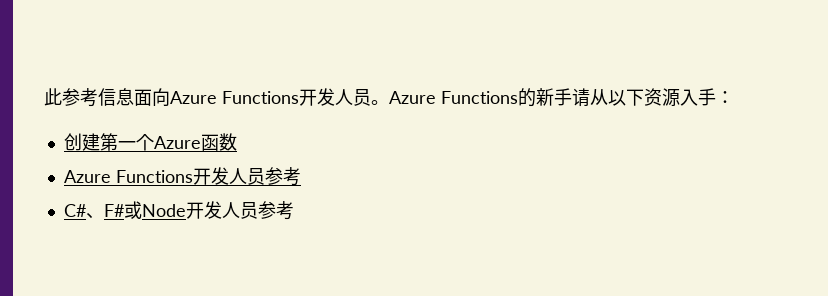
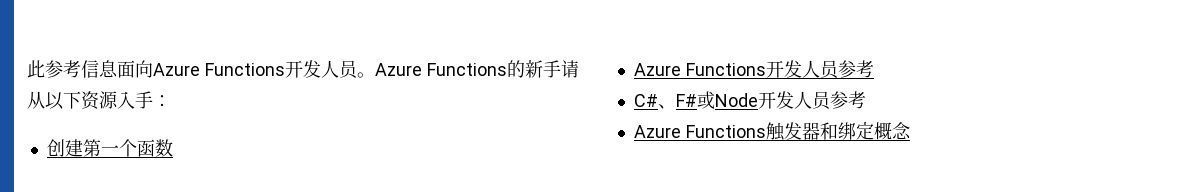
[153,136,201,149] Azure -> (137, 148) none
(294, 210) none -> [633,121,911,141] // Azure Functions触发器和绑定概念

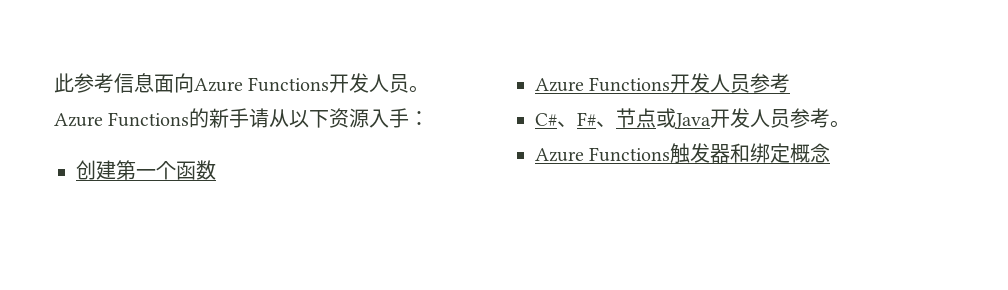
[696,91,866,110] 或Node开发人员参考 -> [596,108,850,129] 、节点或Java开发人员参考。

